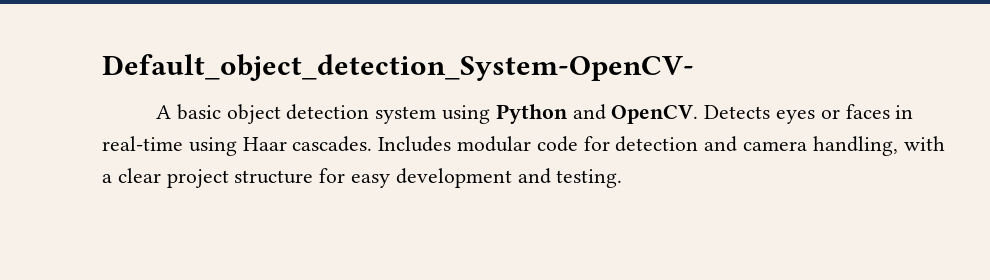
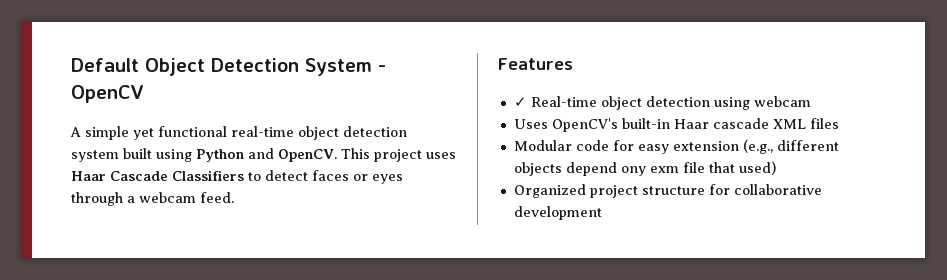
[102,54,694,81] [155,104,221,120] Default_object_detection_System-OpenCV- // A basic -> [71,58,386,76] [71,85,144,103] [70,126,294,140] Default Object Detection System - OpenCV // A simple yet functional real-time
(437, 115) none -> [123,148,152,159] built
[704,104,914,124] [102,136,945,156] [102,168,623,188] Detects eyes or faces in real-time using Haar cascades. Includes modular code for detection and camera handling, with a clear project structure for easy development and testing. -> [341,148,456,162] [71,170,403,184] [71,192,234,206] [498,58,573,70] [513,96,811,110] [513,118,839,132] [513,139,839,154] [513,161,776,176] [513,184,822,198] [513,206,602,220] This project uses Haar Cascade Classifiers to detect faces or eyes through a webcam feed. // Features // ✓ Real-time object detection using webcam // Uses OpenCV's built-in Haar cascade XML files // Modular code for easy extension (e.g., different objects depend ony exm file that used) // Organized project structure for collaborative development

